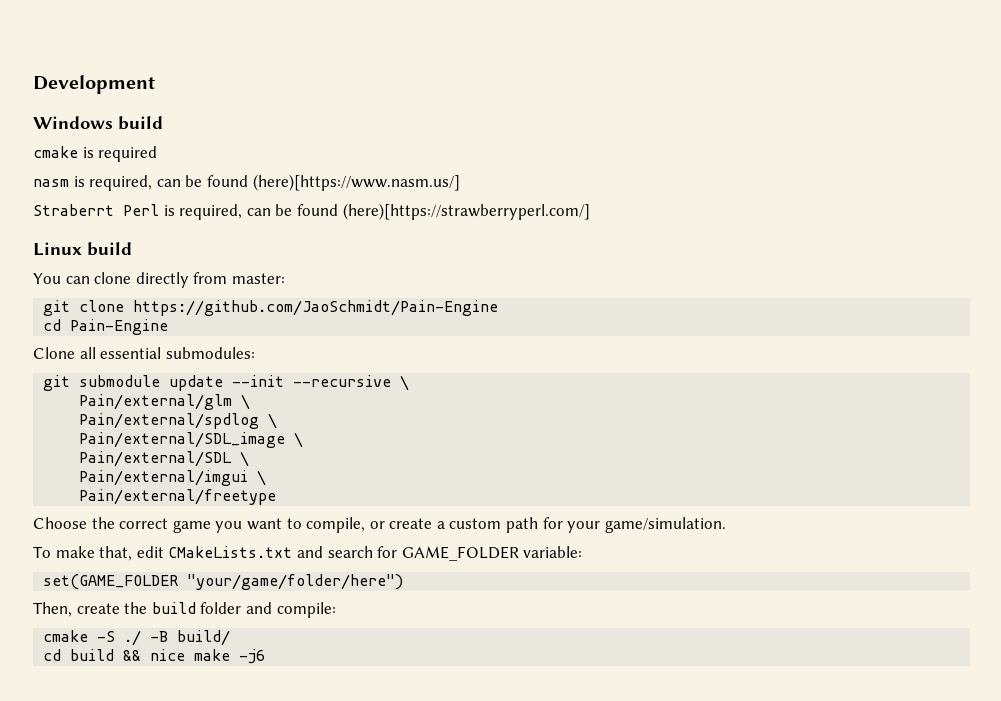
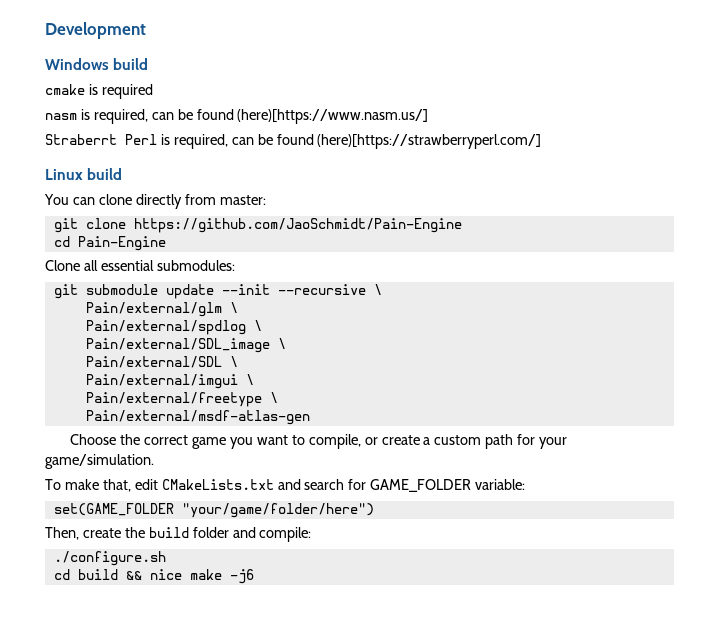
(277, 497) none -> [269,392,278,403] [85,410,310,425] \ // Pain/external/msdf-atlas-gen
[43,630,231,646] cmake -S ./ -B build/ -> [53,551,166,566] ./configure.sh

